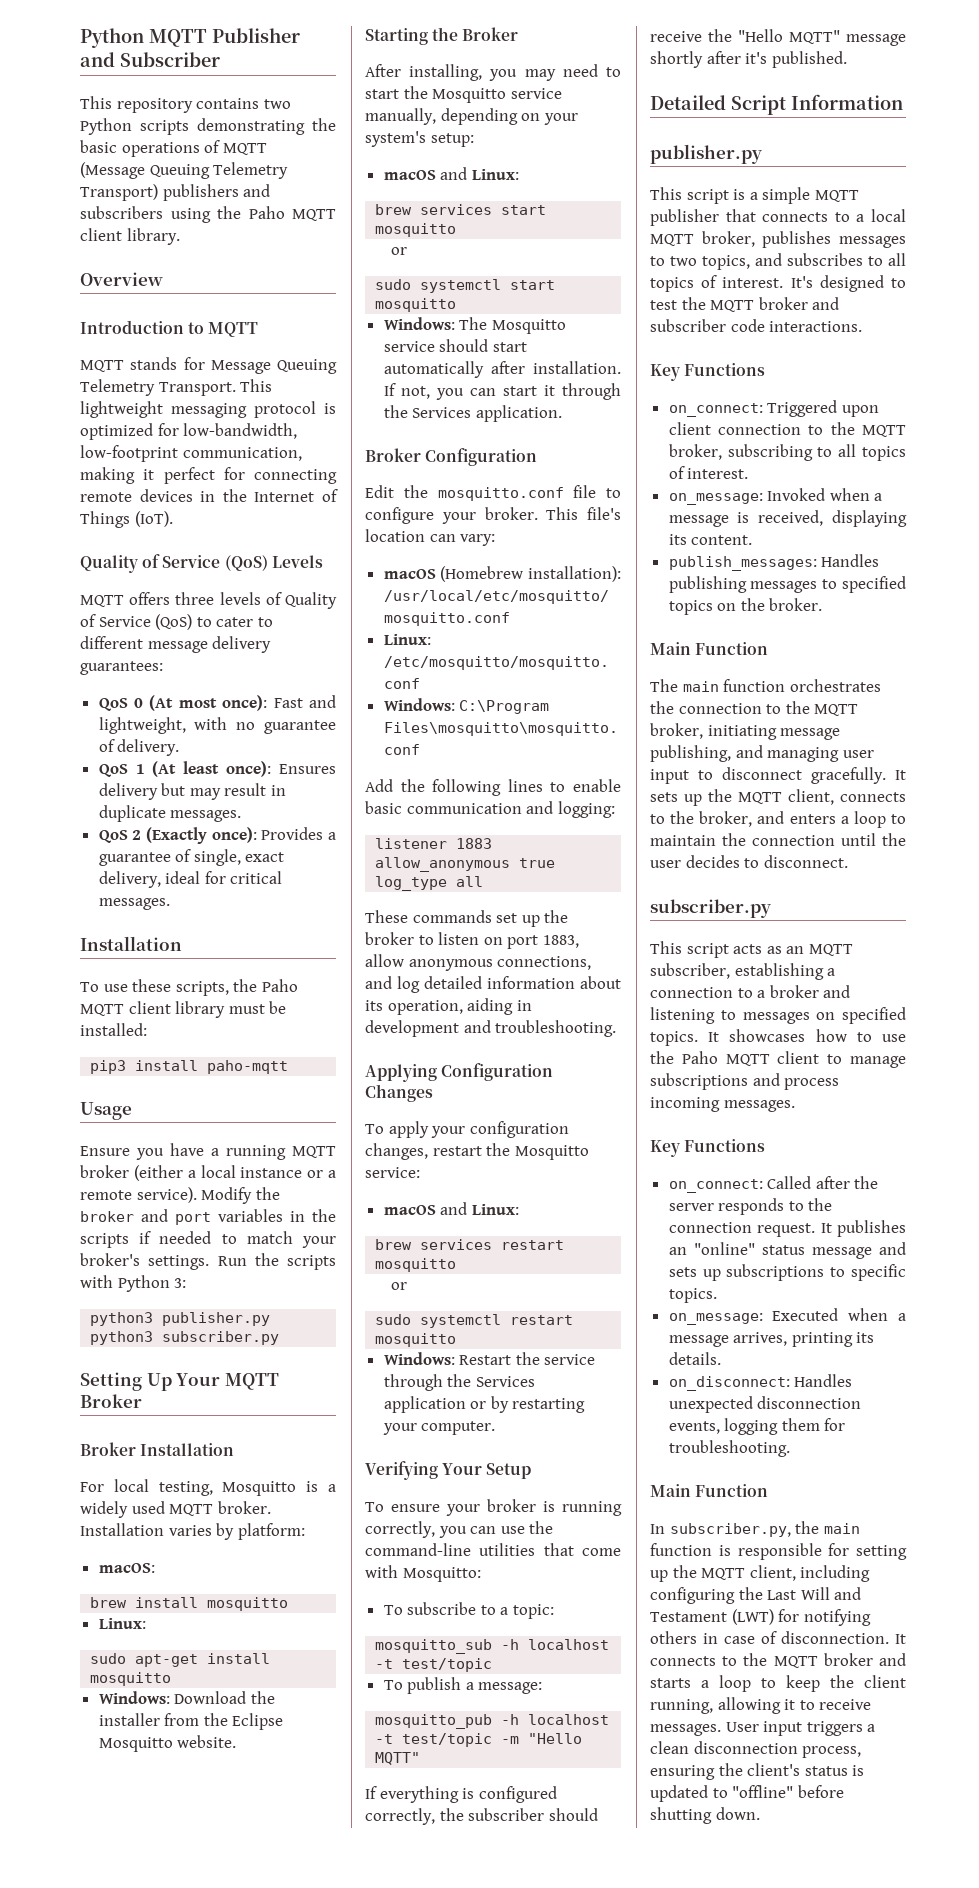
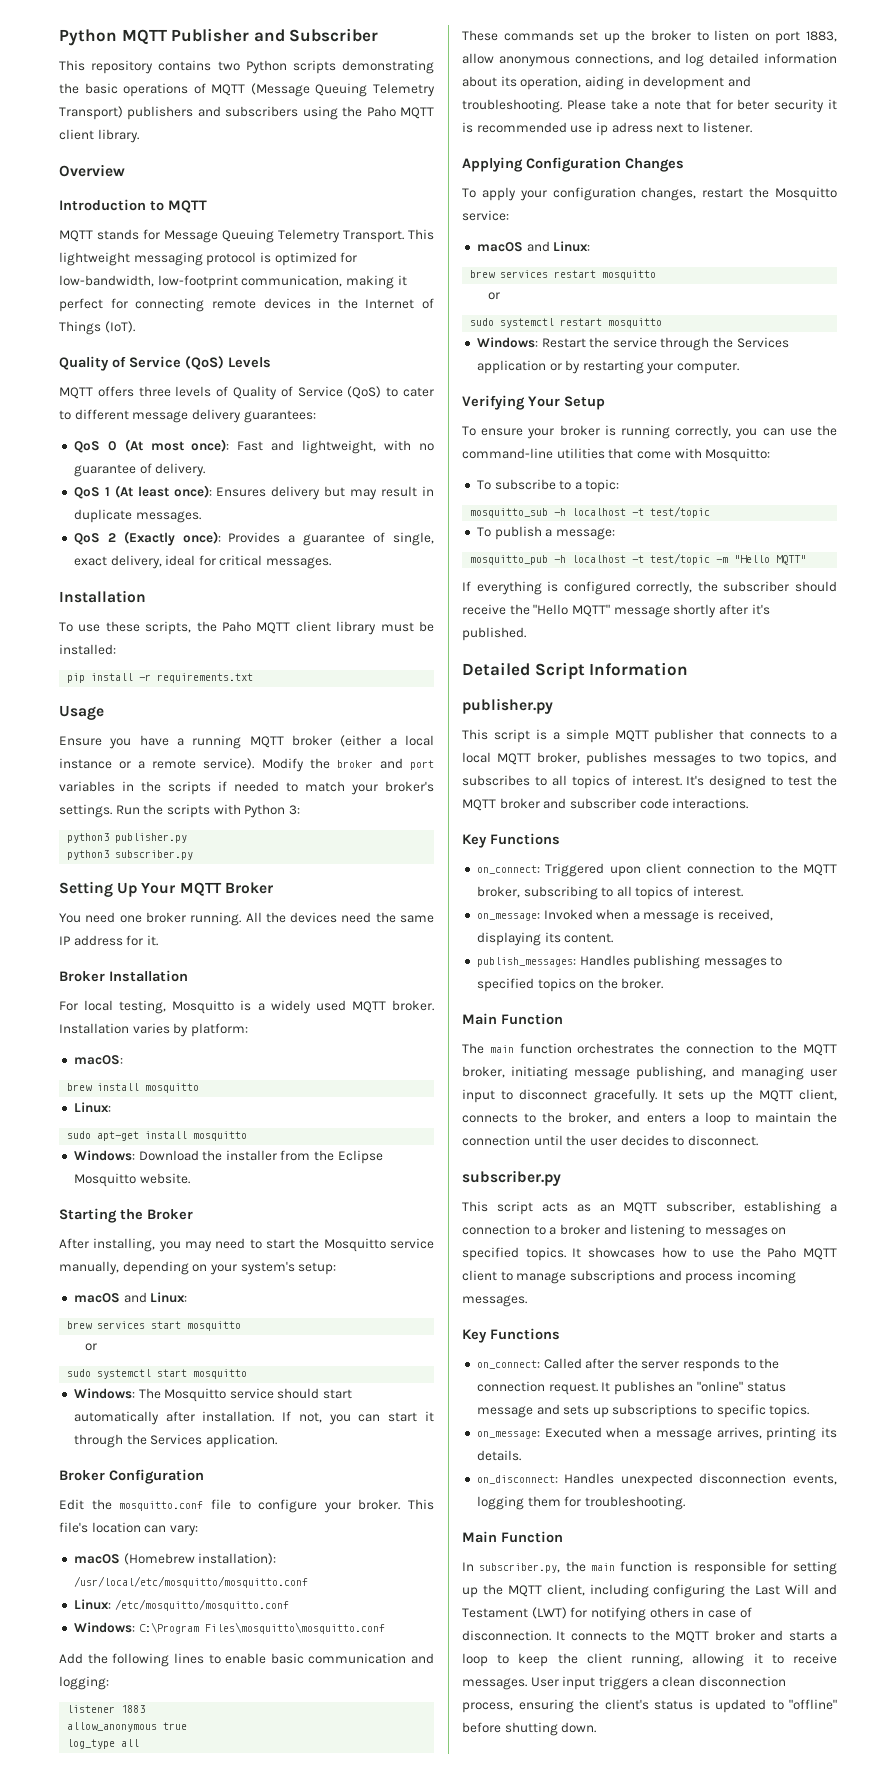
[90,1060,289,1074] pip3 install paho-mqtt -> [67,673,254,683] pip install -r requirements.txt
(142, 1401) none -> [59,912,434,926] [59,935,158,946] // You need one broker running. All the devices need the same IP address for it.
(617, 1028) none -> [566,99,837,113] [462,122,752,136] Please take a note that for beter security it is recommended use ip adress next to listener.

